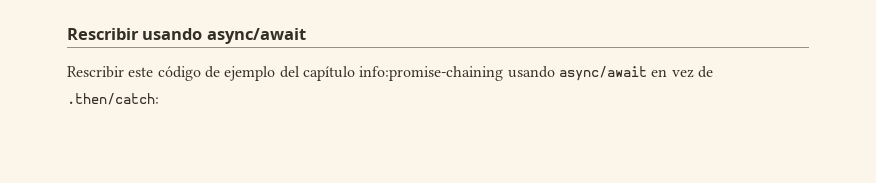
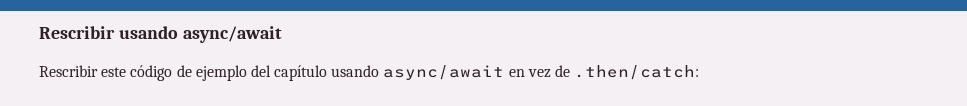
[359,66,504,81] info:promise-chaining -> (328, 73) none

